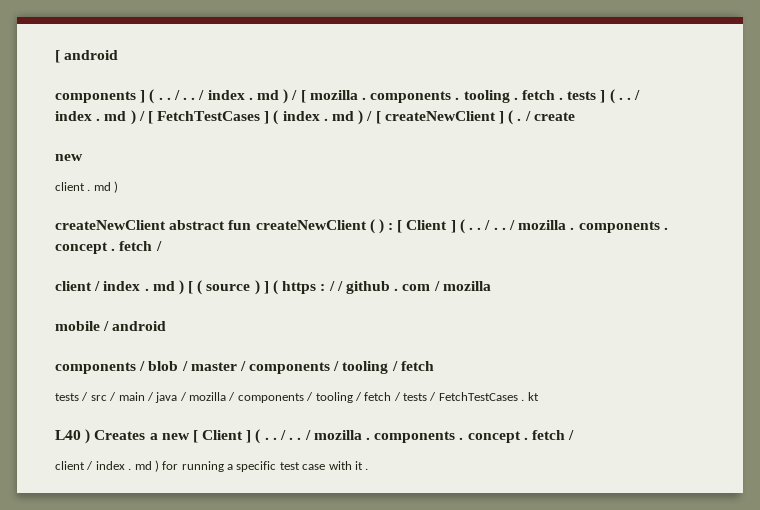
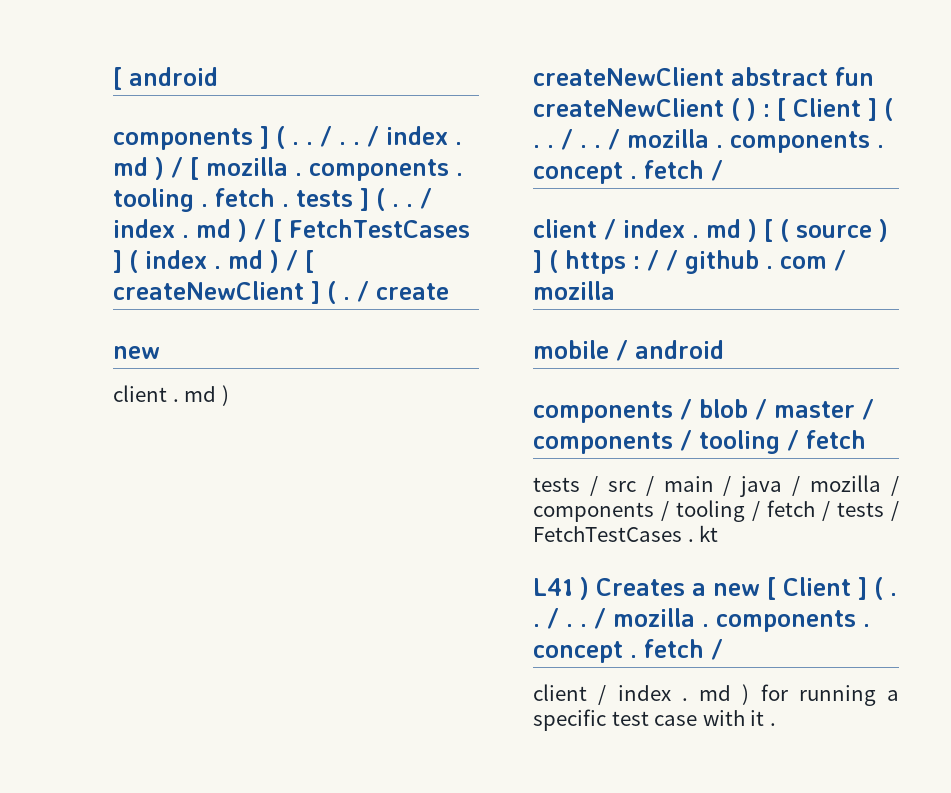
[55,430,81,440] L40 -> [533,578,573,596] L41

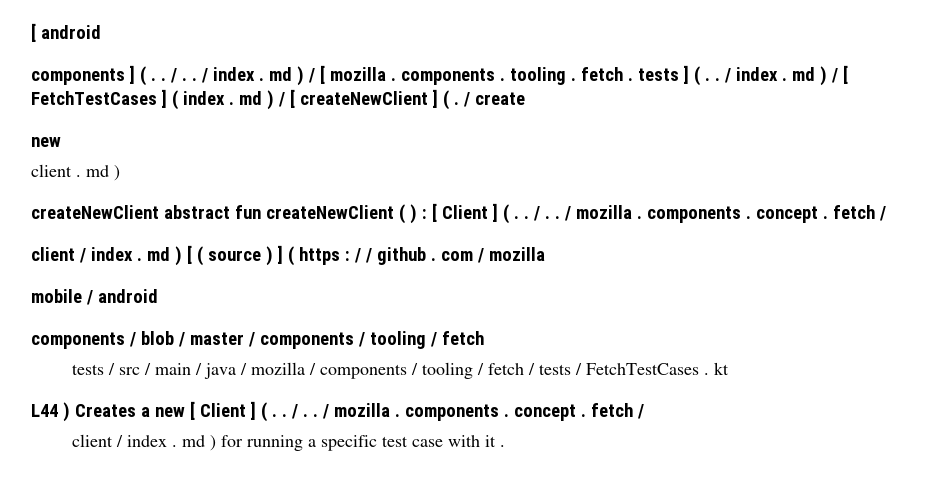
[533,578,573,596] L41 -> [31,404,58,417] L44

